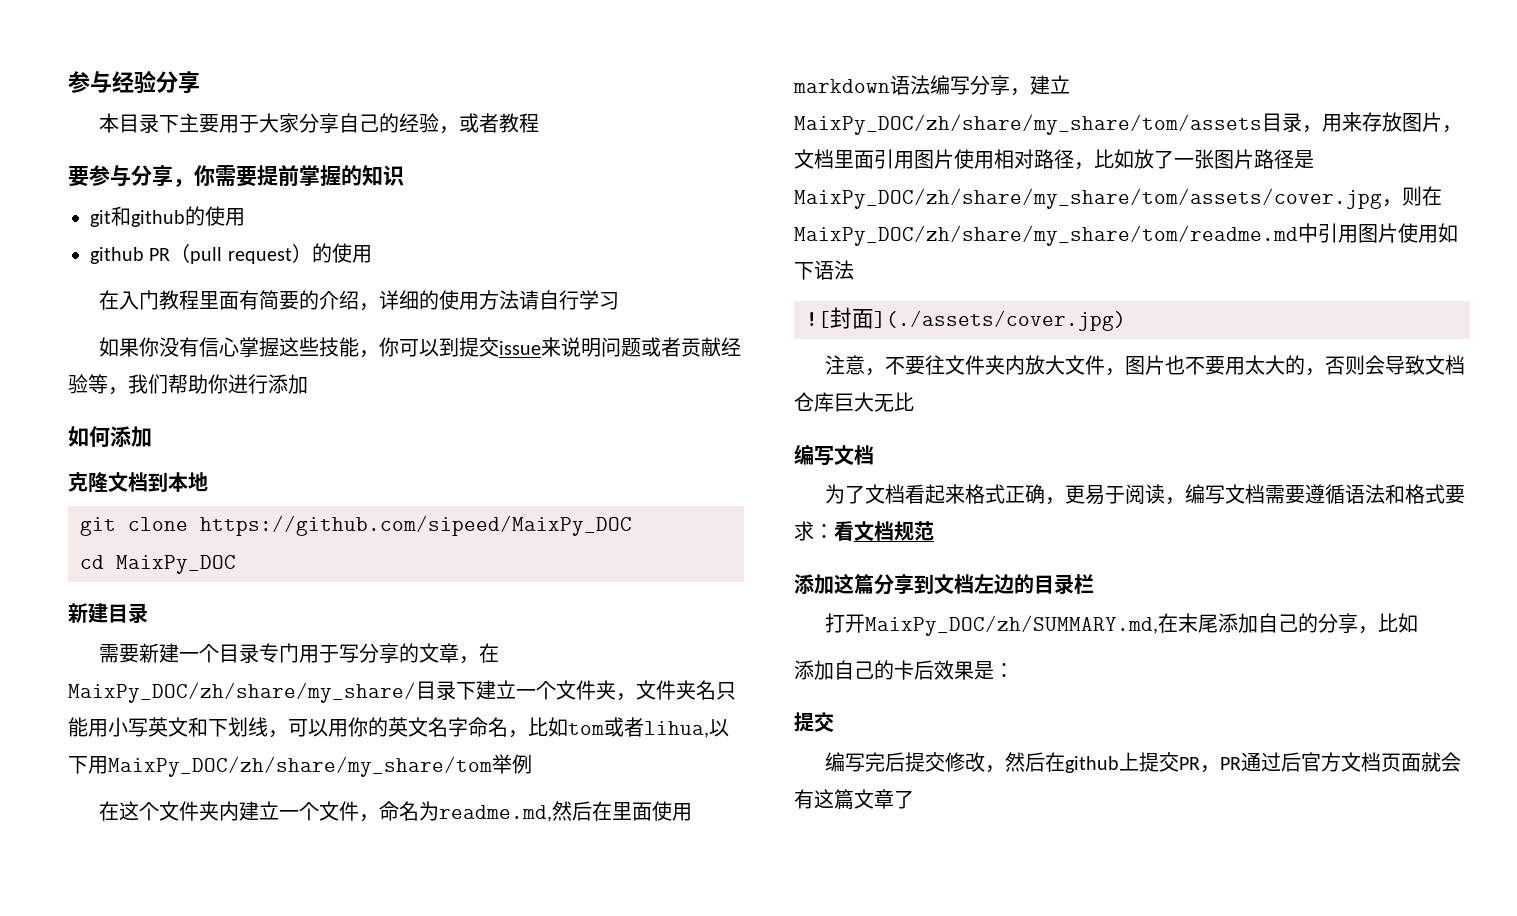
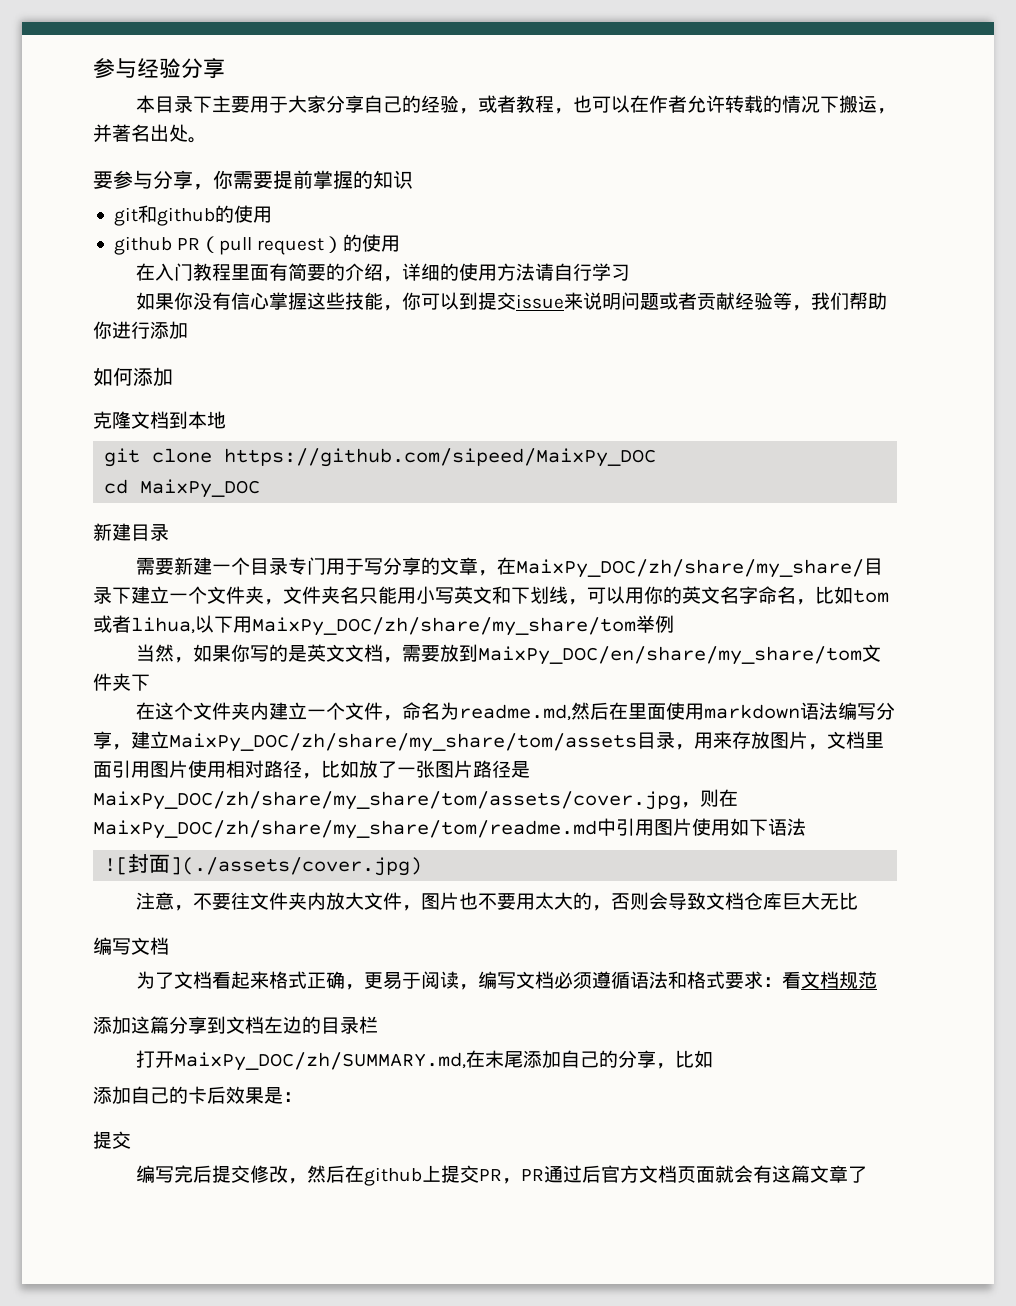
(540, 123) none -> [554,95,897,114] [93,124,207,143] ，也可以在作者允许转载的情况下搬运，并著名出处。
(532, 764) none -> [136,644,882,665] [93,673,150,691] // 当然，如果你写的是英文文档，需要放到MaixPy_DOC/en/share/my_share/tom文件夹下
[1265,485,1306,504] 需要 -> [554,971,593,989] 必须

